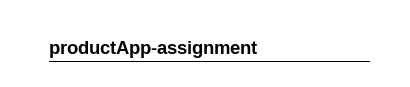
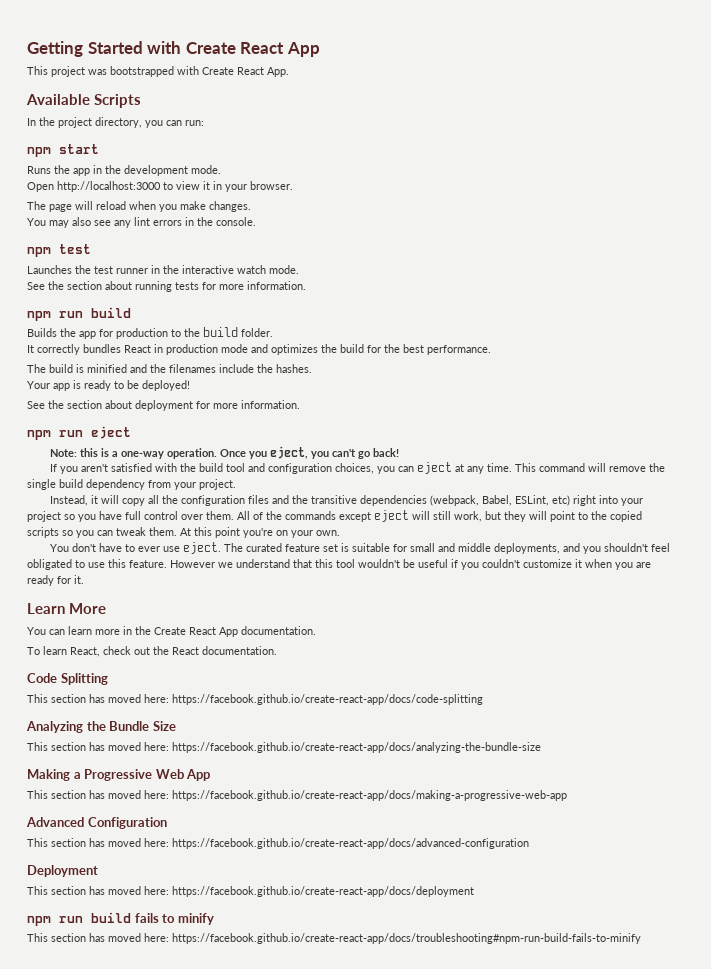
[49,41,257,58] productApp-assignment -> [27,41,320,57] [27,66,289,77] [26,94,142,108] [27,117,204,128] [27,144,99,157] [27,165,221,176] [27,181,293,192] [27,201,251,212] [27,217,256,228] [27,244,91,257] [27,265,299,274] [27,281,306,292] [27,307,131,321] [27,327,273,339] [27,344,491,355] [27,364,312,373] [27,380,190,391] [27,400,300,411] [27,426,131,440] [49,446,399,459] [49,462,665,474] [27,479,236,490] [49,495,643,506] [27,510,642,522] [27,527,340,538] [49,542,670,554] [27,559,651,570] [27,575,84,586] [27,603,107,614] [27,626,316,637] [27,646,277,657] [27,673,108,685] [27,694,483,705] [26,721,176,733] [27,742,541,753] [27,769,211,781] [27,790,567,801] [26,817,167,829] [27,838,529,849] [27,865,98,877] [27,886,474,897] [27,912,214,926] [27,933,641,944] Getting Started with Create React App // This project was bootstrapped with Create React App. // Available Scripts // In the project directory, you can run: // npm start // Runs the app in the development mode. // Open http://localhost:3000 to view it in your browser. // The page will reload when you make changes. // You may also see any lint errors in the console. // npm test // Launches the test runner in the interactive watch mode. // See the section about running tests for more information. // npm run build // Builds the app for production to the build folder. // It correctly bundles React in production mode and optimizes the build for the best performance. // The build is minified and the filenames include the hashes. // Your app is ready to be deployed! // See the section about deployment for more information. // npm run eject // Note: this is a one-way operation. Once you eject, you can't go back! // If you aren't satisfied with the build tool and configuration choices, you can eject at any time. This command will remove the single build dependency from your project. // Instead, it will copy all the configuration files and the transitive dependencies (webpack, Babel, ESLint, etc) right into your project so you have full control over them. All of the commands except eject will still work, but they will point to the copied scripts so you can tweak them. At this point you're on your own. // You don't have to ever use eject. The curated feature set is suitable for small and middle deployments, and you shouldn't feel obligated to use this feature. However we understand that this tool wouldn't be useful if you couldn't customize it when you are ready for it. // Learn More // You can learn more in the Create React App documentation. // To learn React, check out the React documentation. // Code Splitting // This section has moved here: https://facebook.github.io/create-react-app/docs/code-splitting // Analyzing the Bundle Size // This section has moved here: https://facebook.github.io/create-react-app/docs/analyzing-the-bundle-size // Making a Progressive Web App // This section has moved here: https://facebook.github.io/create-react-app/docs/making-a-progressive-web-app // Advanced Configuration // This section has moved here: https://facebook.github.io/create-react-app/docs/advanced-configuration // Deployment // This section has moved here: https://facebook.github.io/create-react-app/docs/deployment // npm run build fails to minify // This section has moved here: https://facebook.github.io/create-react-app/docs/troubleshooting#npm-run-build-fails-to-minify

